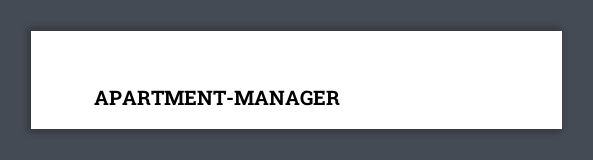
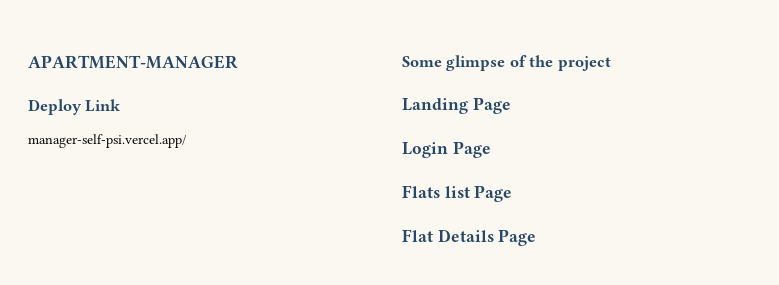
(340, 98) none -> [28,99,121,115] [28,134,187,148] [402,55,611,71] [402,97,511,114] [402,141,491,158] [402,185,513,202] [402,229,537,246] // Deploy Link // manager-self-psi.vercel.app/ // Some glimpse of the project // Landing Page // Login Page // Flats list Page // Flat Details Page

